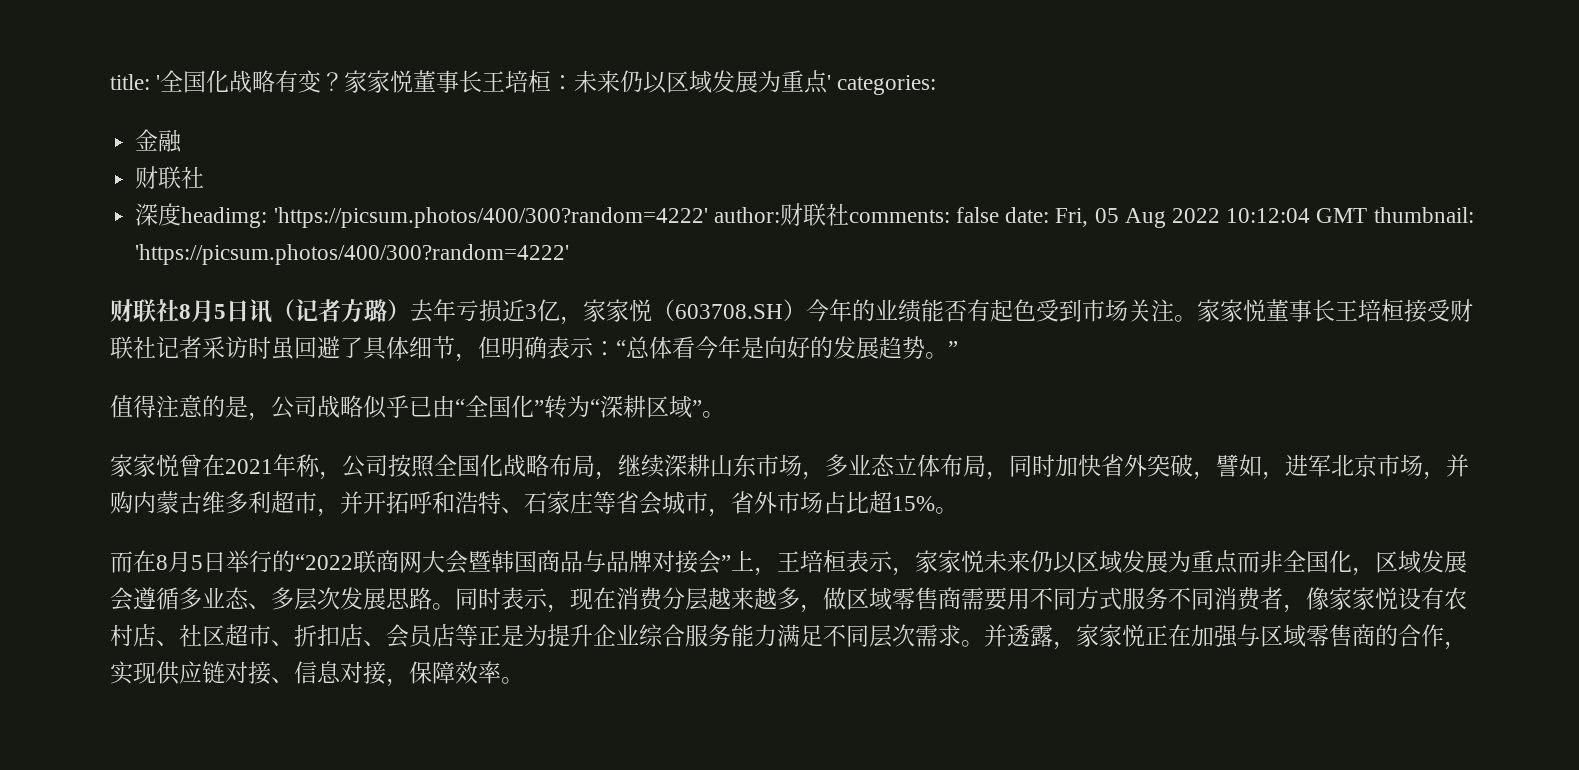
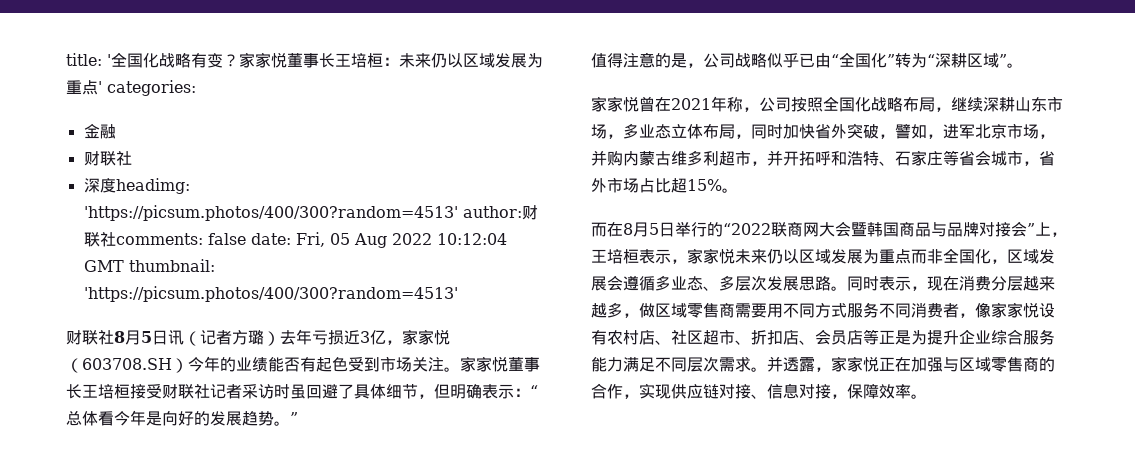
[273,207,708,228] 'https://picsum.photos/400/300?random=4222' -> [83,205,458,221] 'https://picsum.photos/400/300?random=4513'
[135,244,570,265] 'https://picsum.photos/400/300?random=4222' -> [83,286,458,302] 'https://picsum.photos/400/300?random=4513'

